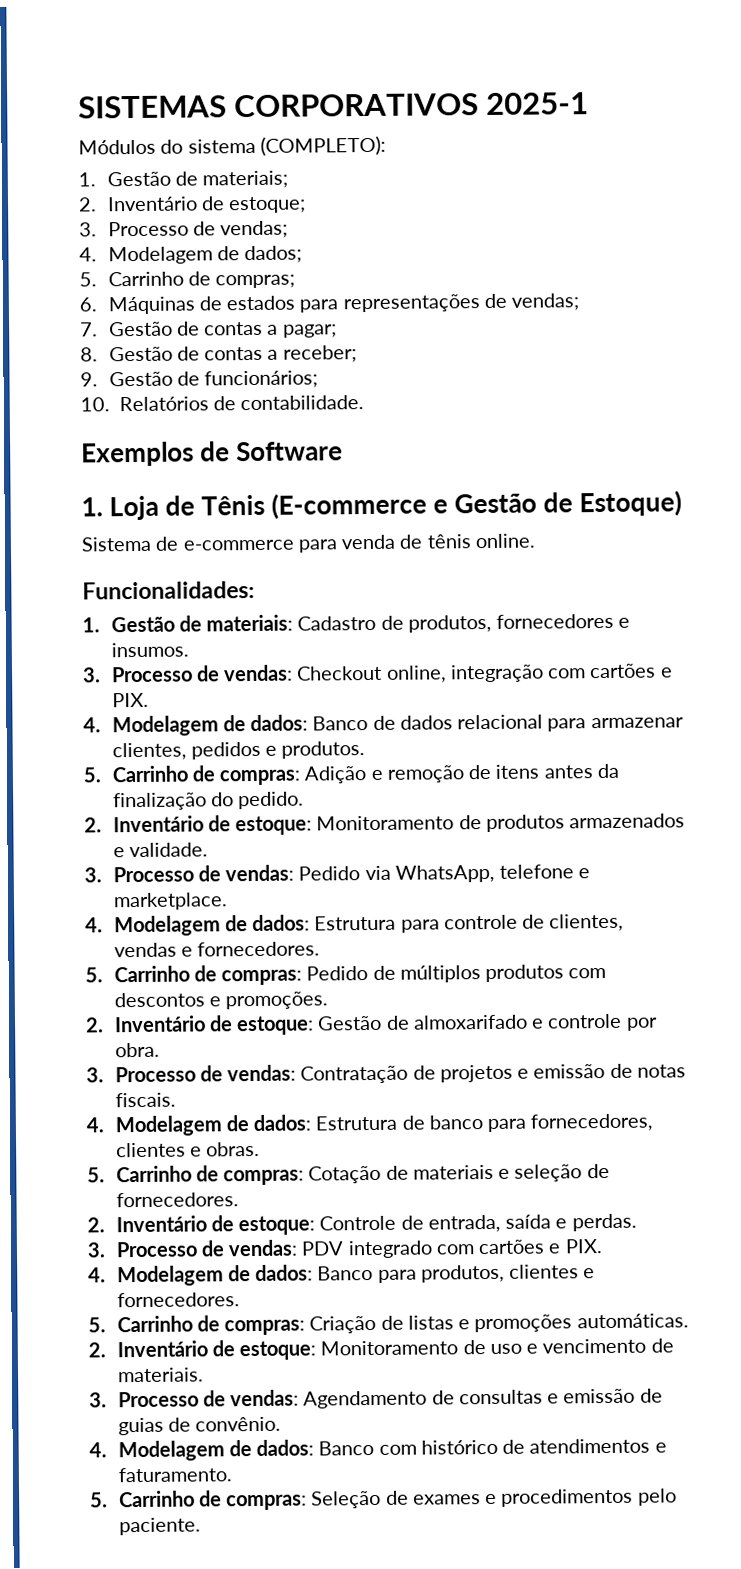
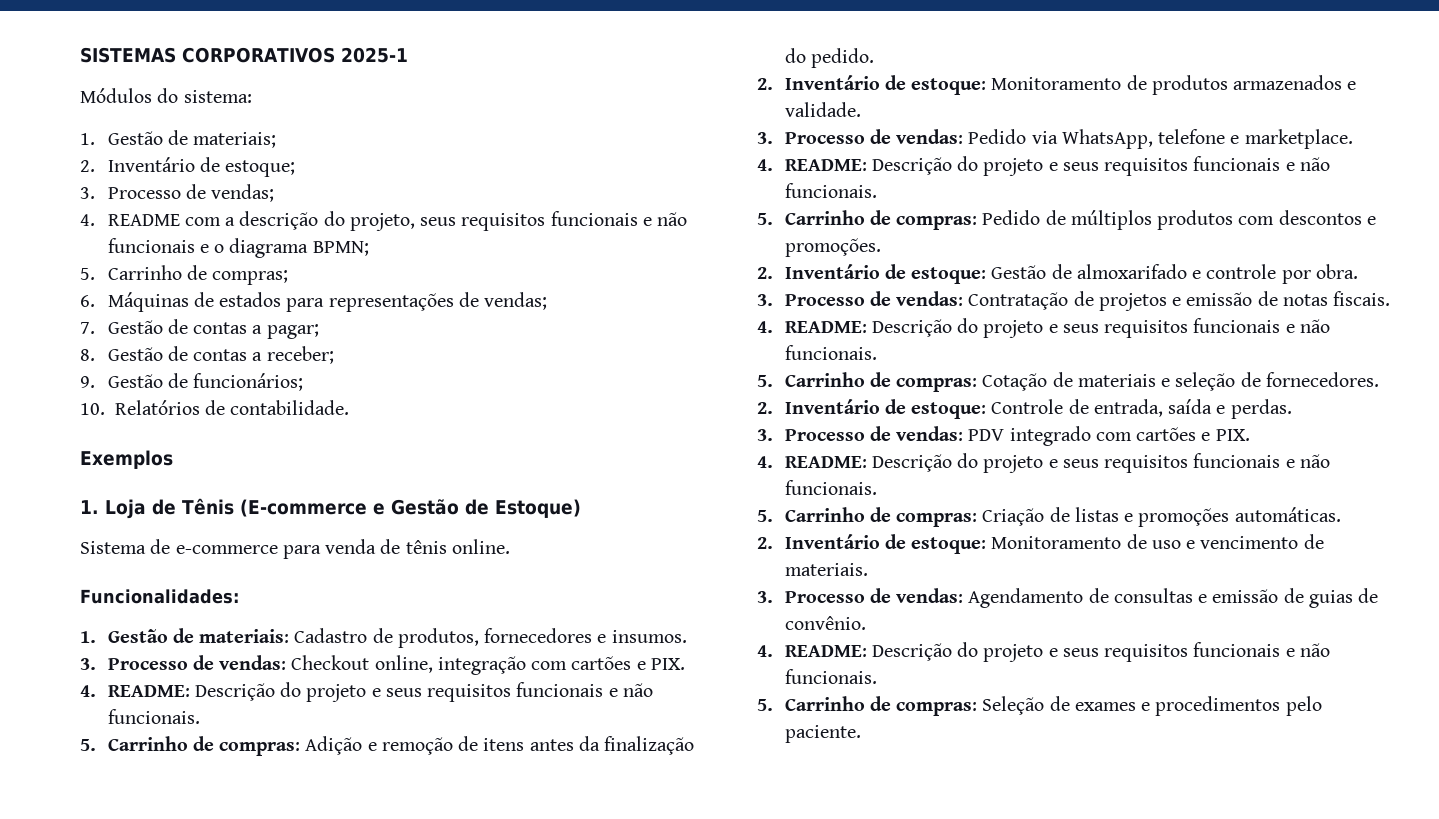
[187,135,386,156] sistema (COMPLETO): -> [183,90,252,103] sistema:
[107,245,303,265] Modelagem de dados; -> [107,211,688,231] [107,238,369,258] README com a descrição do projeto, seus requisitos funcionais e não funcionais e o diagrama BPMN;
[200,441,344,462] de Software -> (173, 459) none
[111,714,684,737] [111,741,366,761] Modelagem de dados: Banco de dados relacional para armazenar clientes, pedidos e produtos. -> [107,682,653,702] [107,709,200,724] README: Descrição do projeto e seus requisitos funcionais e não funcionais.
[113,913,625,937] [113,941,321,958] Modelagem de dados: Estrutura para controle de clientes, vendas e fornecedores. -> [784,156,1330,176] [784,183,877,198] README: Descrição do projeto e seus requisitos funcionais e não funcionais.
[114,1113,654,1137] [115,1141,261,1158] Modelagem de dados: Estrutura de banco para fornecedores, clientes e obras. -> [784,318,1330,338] [784,345,877,360] README: Descrição do projeto e seus requisitos funcionais e não funcionais.
[116,1264,596,1287] [116,1292,240,1308] Modelagem de dados: Banco para produtos, clientes e fornecedores. -> [784,453,1330,473] [784,480,877,495] README: Descrição do projeto e seus requisitos funcionais e não funcionais.
[117,1438,667,1462] [117,1467,232,1483] Modelagem de dados: Banco com histórico de atendimentos e faturamento. -> [784,642,1330,662] [784,669,877,684] README: Descrição do projeto e seus requisitos funcionais e não funcionais.

